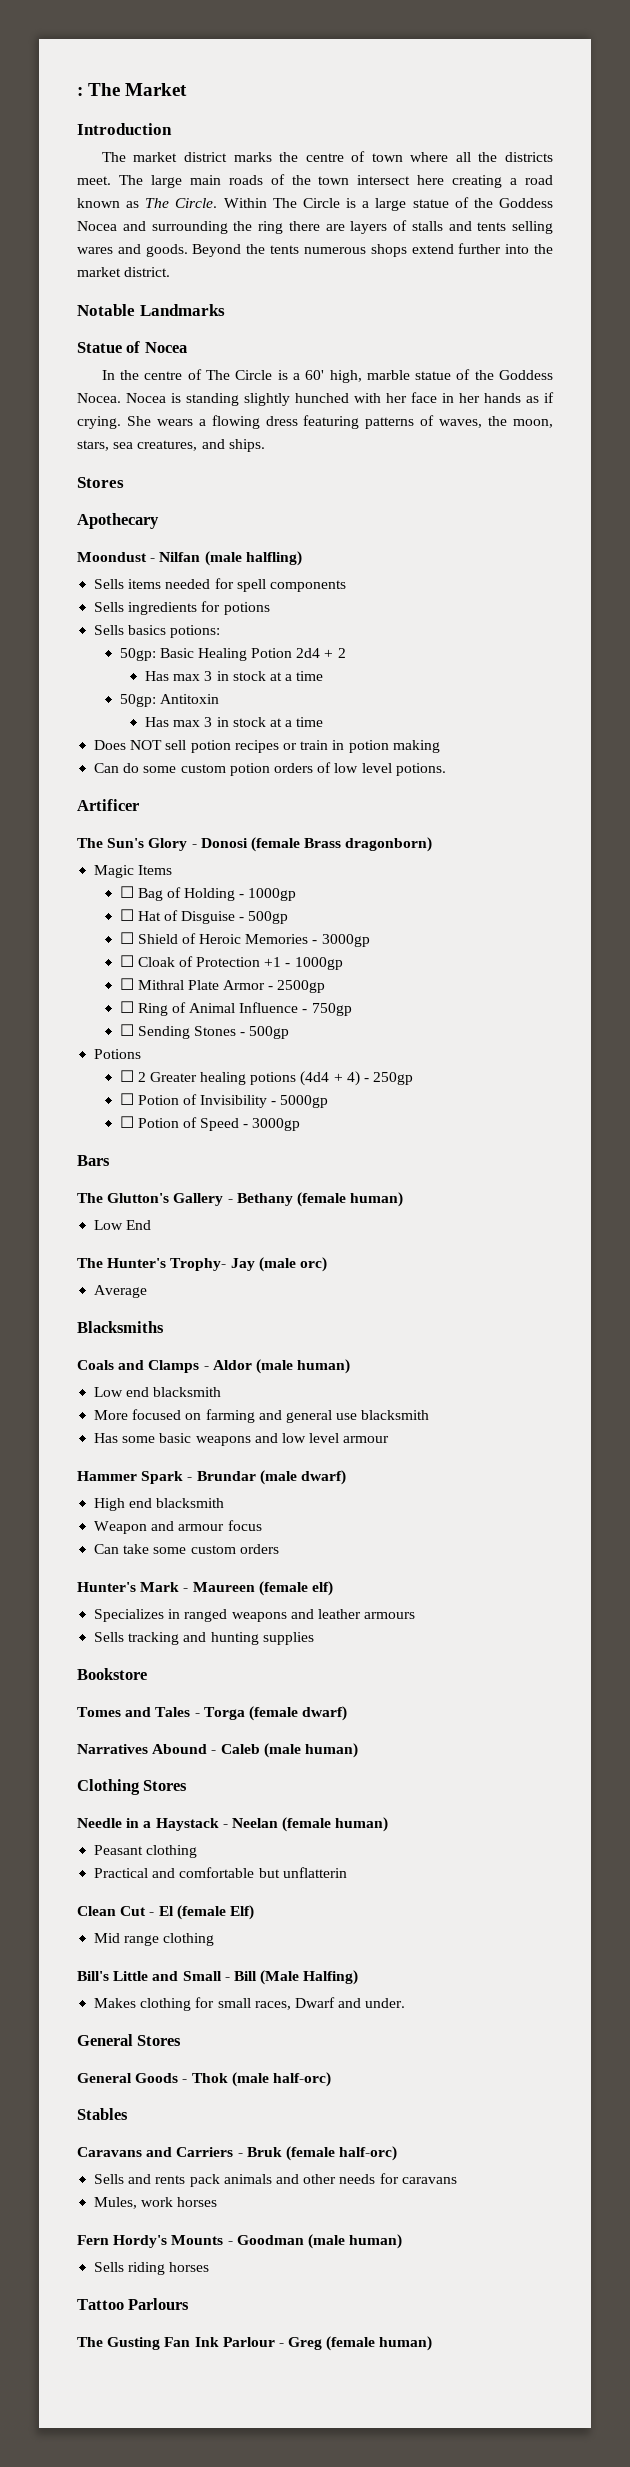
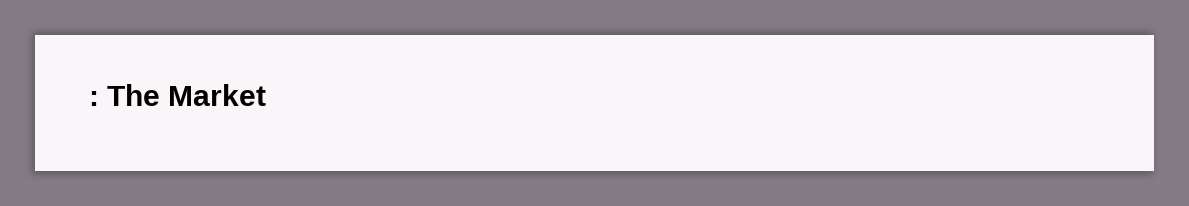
[77,123,172,135] [101,151,554,162] [77,174,553,188] [77,197,553,211] [77,220,553,234] [77,243,553,257] [77,267,171,277] [77,304,225,316] [77,341,187,353] [101,369,553,383] [77,392,554,406] [77,415,554,429] [77,439,265,452] [77,477,124,488] [77,513,159,529] [77,551,302,566] [94,578,346,592] [94,601,270,615] [94,625,221,638] [119,648,346,661] [145,671,324,681] [119,694,219,707] [145,717,324,727] [94,740,440,753] [94,762,446,776] [77,799,139,811] [77,837,433,852] [94,865,173,878] [119,886,297,901] [119,909,289,924] [119,932,370,947] [119,955,343,970] [119,978,326,993] [119,1001,352,1016] [119,1024,290,1039] [94,1049,142,1059] [119,1070,414,1086] [119,1093,329,1108] [119,1116,301,1131] [77,1155,110,1166] [77,1192,404,1207] [94,1220,152,1230] [77,1257,327,1272] [94,1285,148,1298] [77,1321,164,1333] [77,1359,351,1374] [94,1387,222,1397] [94,1409,430,1423] [94,1433,390,1446] [77,1470,346,1485] [94,1498,225,1511] [94,1520,262,1534] [94,1544,279,1554] [77,1581,333,1596] [94,1609,416,1622] [94,1632,314,1645] [77,1668,147,1680] [77,1706,348,1721] [77,1743,358,1758] [77,1779,188,1795] [77,1817,389,1832] [94,1845,198,1858] [94,1867,347,1878] [77,1905,254,1920] [94,1933,215,1946] [77,1970,359,1985] [94,1997,406,2011] [77,2034,182,2046] [77,2072,331,2087] [77,2108,128,2120] [77,2146,398,2161] [94,2173,457,2187] [94,2197,218,2209] [77,2234,403,2249] [94,2262,210,2275] [77,2298,190,2310] [77,2336,433,2351] // Introduction // The market district marks the centre of town where all the districts meet. The large main roads of the town intersect here creating a road known as The Circle. Within The Circle is a large statue of the Goddess Nocea and surrounding the ring there are layers of stalls and tents selling wares and goods. Beyond the tents numerous shops extend further into the market district. // Notable Landmarks // Statue of Nocea // In the centre of The Circle is a 60' high, marble statue of the Goddess Nocea. Nocea is standing slightly hunched with her face in her hands as if crying. She wears a flowing dress featuring patterns of waves, the moon, stars, sea creatures, and ships. // Stores // Apothecary // Moondust - Nilfan (male halfling) // Sells items needed for spell components // Sells ingredients for potions // Sells basics potions: // 50gp: Basic Healing Potion 2d4 + 2 // Has max 3 in stock at a time // 50gp: Antitoxin // Has max 3 in stock at a time // Does NOT sell potion recipes or train in potion making // Can do some custom potion orders of low level potions. // Artificer // The Sun's Glory - Donosi (female Brass dragonborn) // Magic Items // ☐ Bag of Holding - 1000gp // ☐ Hat of Disguise - 500gp // ☐ Shield of Heroic Memories - 3000gp // ☐ Cloak of Protection +1 - 1000gp // ☐ Mithral Plate Armor - 2500gp // ☐ Ring of Animal Influence - 750gp // ☐ Sending Stones - 500gp // Potions // ☐ 2 Greater healing potions (4d4 + 4) - 250gp // ☐ Potion of Invisibility - 5000gp // ☐ Potion of Speed - 3000gp // Bars // The Glutton's Gallery - Bethany (female human) // Low End // The Hunter's Trophy- Jay (male orc) // Average // Blacksmiths // Coals and Clamps - Aldor (male human) // Low end blacksmith // More focused on farming and general use blacksmith // Has some basic weapons and low level armour // Hammer Spark - Brundar (male dwarf) // High end blacksmith // Weapon and armour focus // Can take some custom orders // Hunter's Mark - Maureen (female elf) // Specializes in ranged weapons and leather armours // Sells tracking and hunting supplies // Bookstore // Tomes and Tales - Torga (female dwarf) // Narratives Abound - Caleb (male human) // Clothing Stores // Needle in a Haystack - Neelan (female human) // Peasant clothing // Practical and comfortable but unflatterin // Clean Cut - El (female Elf) // Mid range clothing // Bill's Little and Small - Bill (Male Halfing) // Makes clothing for small races, Dwarf and under. // General Stores // General Goods - Thok (male half-orc) // Stables // Caravans and Carriers - Bruk (female half-orc) // Sells and rents pack animals and other needs for caravans // Mules, work horses // Fern Hordy's Mounts - Goodman (male human) // Sells riding horses // Tattoo Parlours // The Gusting Fan Ink Parlour - Greg (female human) -> (267, 95) none

